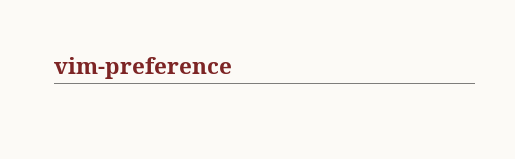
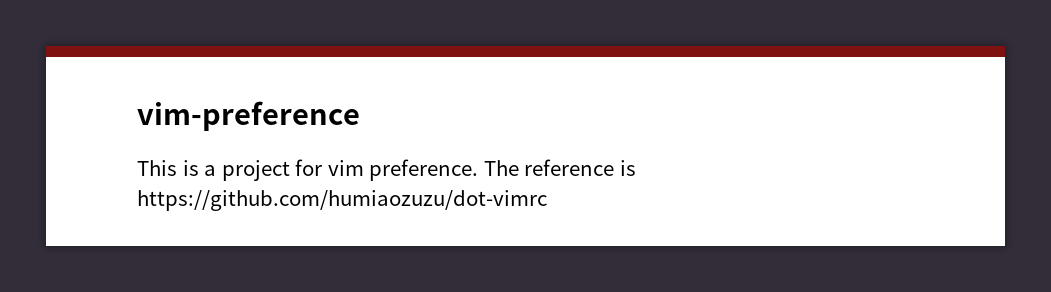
(232, 68) none -> [137,159,636,181] [137,190,547,211] // This is a project for vim preference. The reference is https://github.com/humiaozuzu/dot-vimrc

